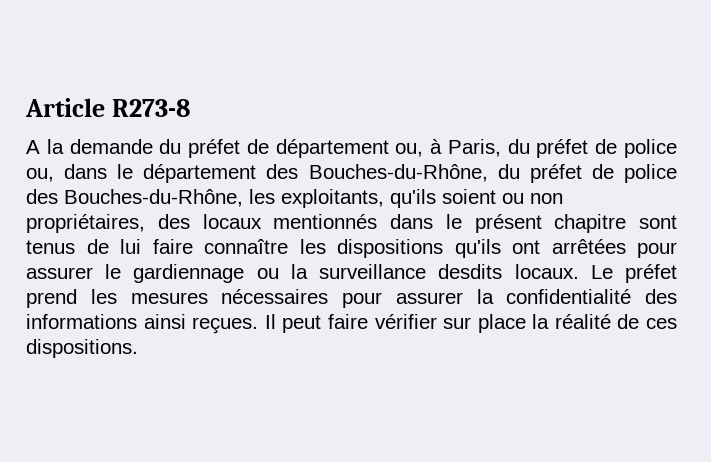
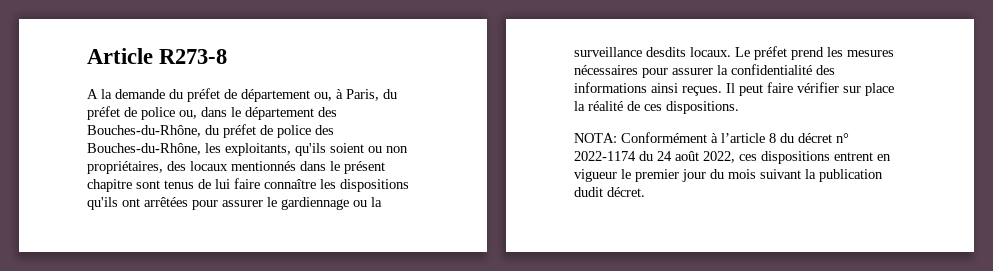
(138, 348) none -> [574,132,849,143] [574,151,891,164] [574,169,883,182] [574,187,645,197] // NOTA: Conformément à l’article 8 du décret n° 2022-1174 du 24 août 2022, ces dispositions entrent en vigueur le premier jour du mois suivant la publication dudit décret.

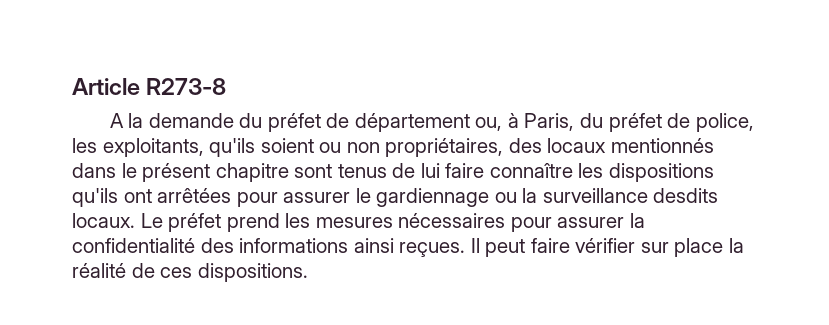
[141,107,337,120] [87,124,334,138] [87,143,201,155] police ou, dans le département des Bouches-du-Rhône, du préfet de police des Bouches-du-Rhône, -> [695,113,754,132] police,
[574,132,849,143] [574,151,891,164] [574,169,883,182] [574,187,645,197] // NOTA: Conformément à l’article 8 du décret n° 2022-1174 du 24 août 2022, ces dispositions entrent en vigueur le premier jour du mois suivant la publication dudit décret. -> (308, 272) none

